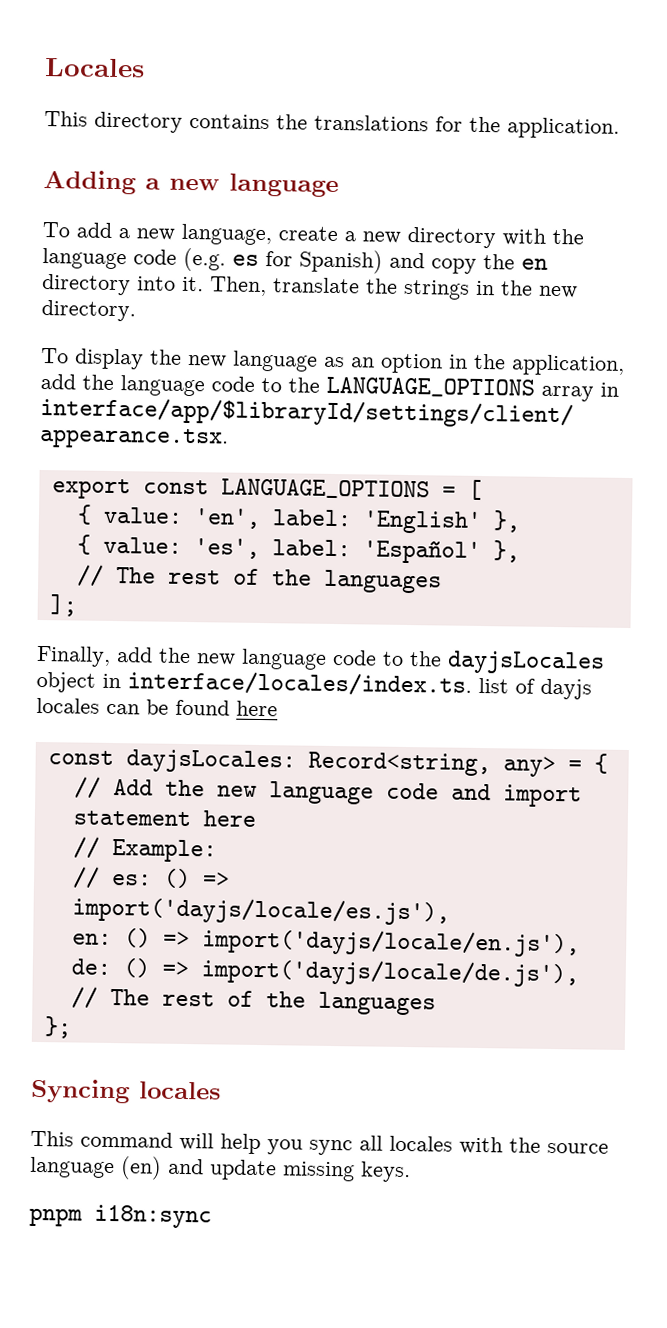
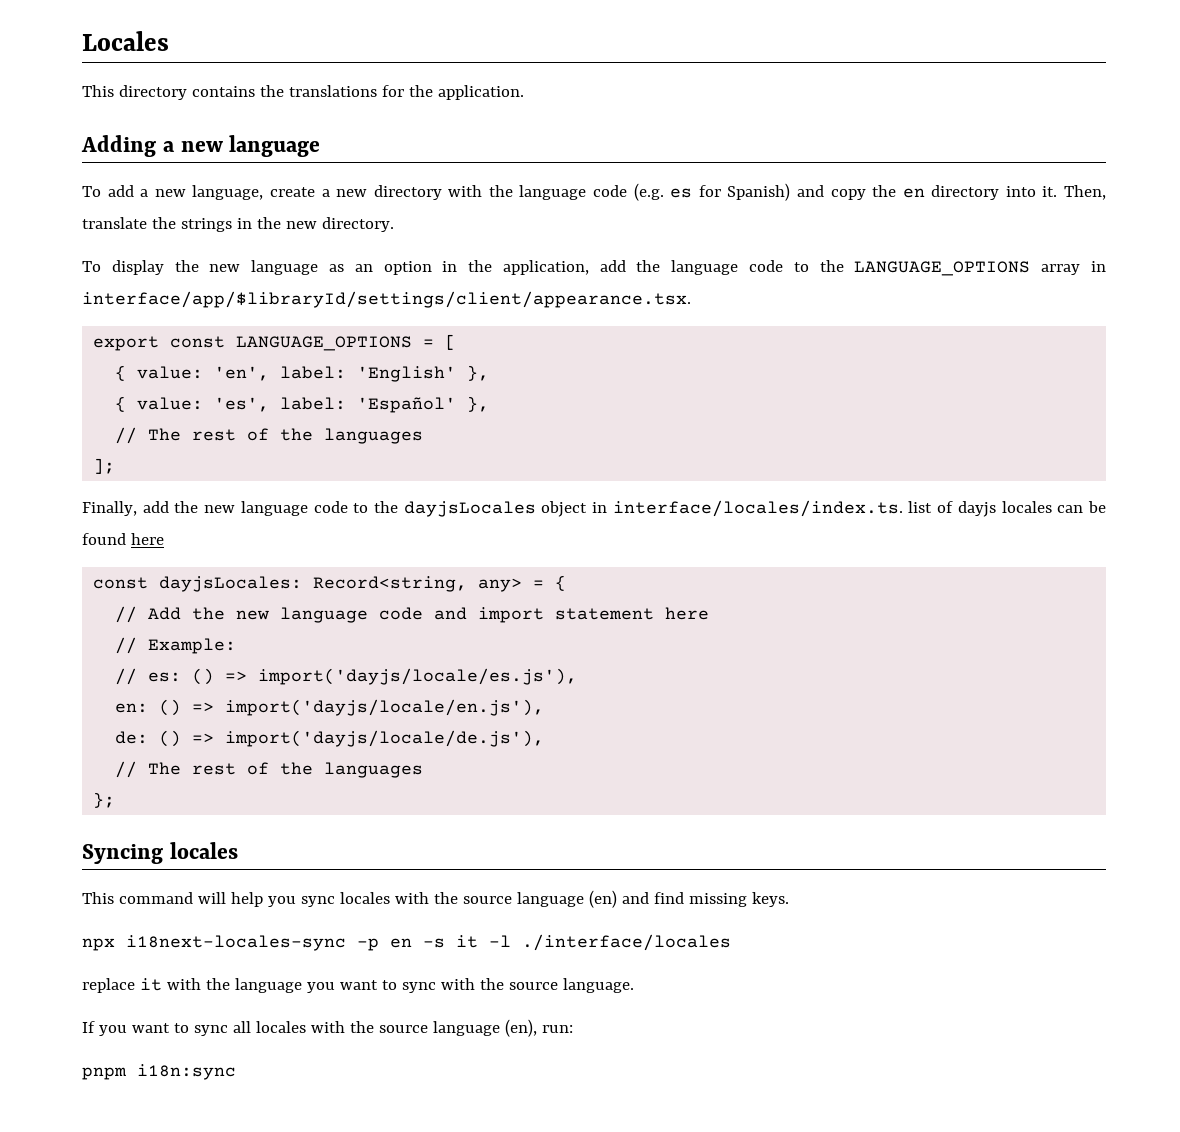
[359,1135,383,1151] all -> (335, 901) none
[209,1159,277,1181] update -> [653,892,684,904] find
(411, 1172) none -> [82,934,731,951] [82,978,634,993] [82,1019,573,1037] // npx i18next-locales-sync -p en -s it -l ./interface/locales // replace it with the language you want to sync with the source language. // If you want to sync all locales with the source language (en), run:

